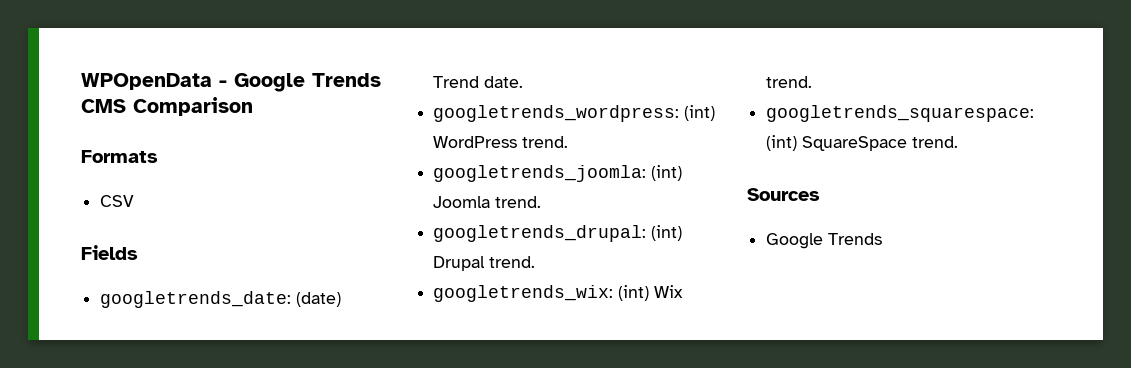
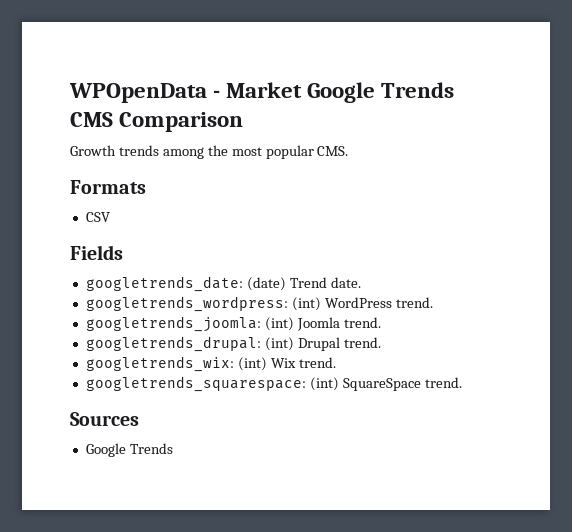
(227, 83) none -> [226,82,303,98] Market
(253, 106) none -> [70,145,349,159] // Growth trends among the most popular CMS.

